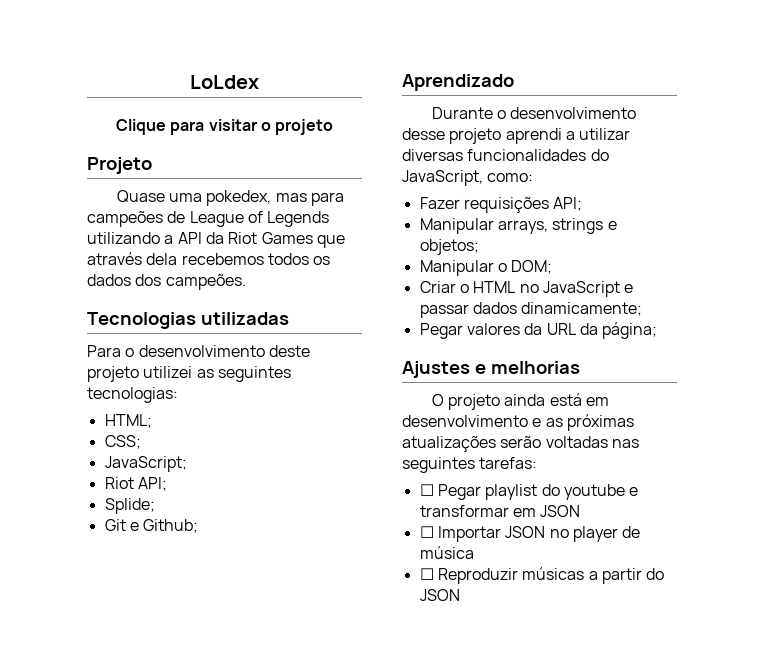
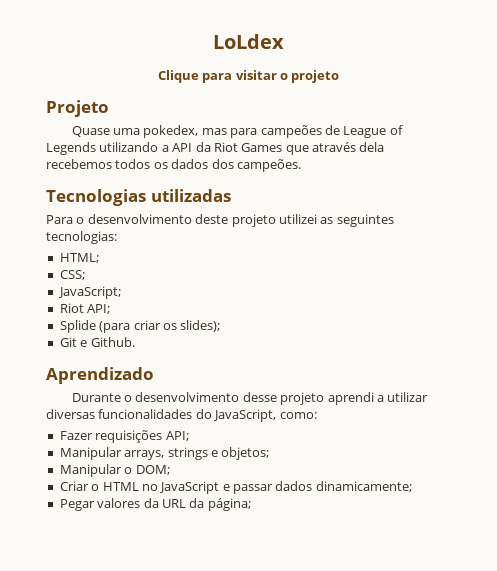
[104,498,155,514] Splide; -> [59,320,221,333] Splide (para criar os slides);
[143,519,199,533] Github; -> [90,337,135,347] Github.
[402,361,580,378] [431,393,609,410] [402,414,634,431] [402,436,639,452] [402,457,538,473] [419,484,639,500] [419,505,581,517] [419,526,641,542] [419,546,474,559] [419,567,665,584] [419,589,460,601] // Ajustes e melhorias // O projeto ainda está em desenvolvimento e as próximas atualizações serão voltadas nas seguintes tarefas: // ☐ Pegar playlist do youtube e transformar em JSON // ☐ Importar JSON no player de música // ☐ Reproduzir músicas a partir do JSON -> (251, 504) none

